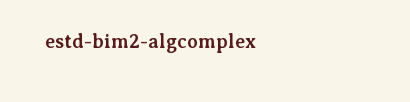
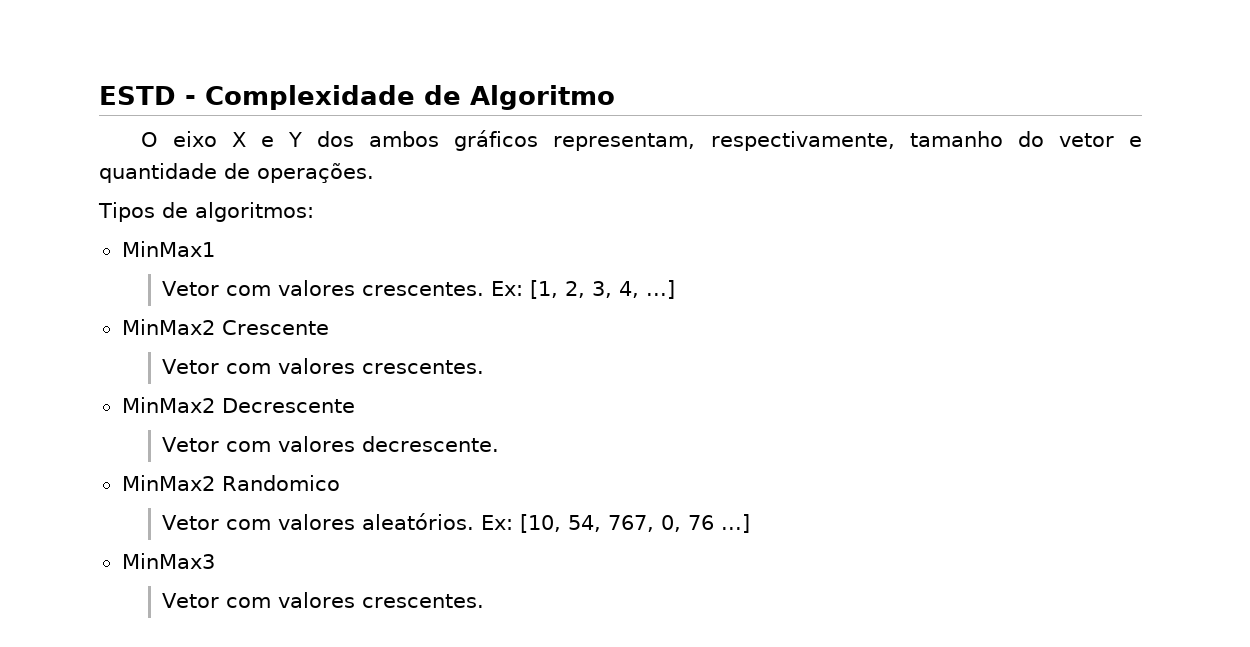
[45,33,256,53] estd-bim2-algcomplex -> [99,85,615,110] [140,130,1143,151] [99,163,374,183] [98,202,314,222] [121,241,215,257] [161,280,675,299] [121,319,329,335] [161,358,484,374] [121,397,355,413] [161,436,499,452] [121,475,340,491] [161,513,750,533] [121,553,215,569] [161,592,484,608] ESTD - Complexidade de Algoritmo // O eixo X e Y dos ambos gráficos representam, respectivamente, tamanho do vetor e quantidade de operações. // Tipos de algoritmos: // MinMax1 // Vetor com valores crescentes. Ex: [1, 2, 3, 4, ...] // MinMax2 Crescente // Vetor com valores crescentes. // MinMax2 Decrescente // Vetor com valores decrescente. // MinMax2 Randomico // Vetor com valores aleatórios. Ex: [10, 54, 767, 0, 76 ...] // MinMax3 // Vetor com valores crescentes.

